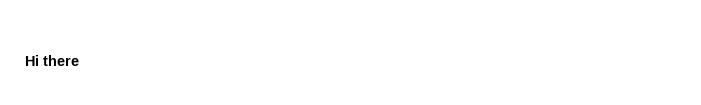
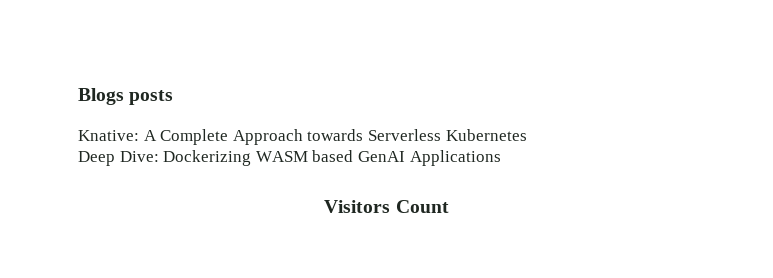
[25,55,79,66] Hi there -> [78,88,174,105] [78,129,527,145] [78,150,501,166] [324,200,449,213] Blogs posts // Knative: A Complete Approach towards Serverless Kubernetes // Deep Dive: Dockerizing WASM based GenAI Applications // Visitors Count

